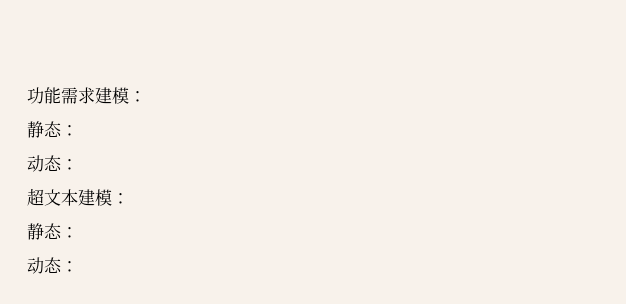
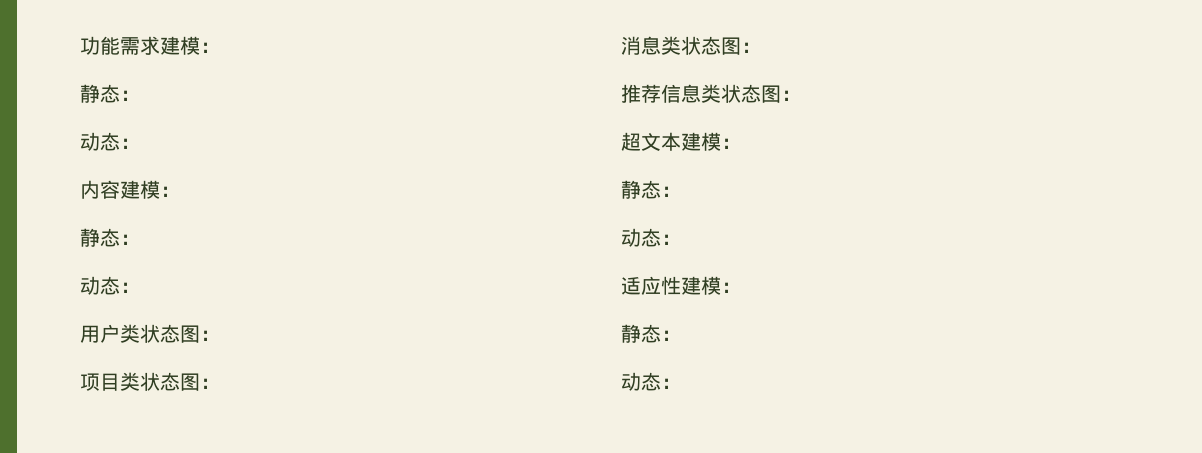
(78, 164) none -> [80,180,180,199] [80,228,140,247] [80,276,140,295] [80,324,220,343] [80,372,220,391] [621,36,761,55] [621,84,801,103] // 内容建模： // 静态： // 动态： // 用户类状态图： // 项目类状态图： // 消息类状态图： // 推荐信息类状态图：
(78, 266) none -> [621,276,741,295] [621,324,681,343] [621,372,681,391] // 适应性建模： // 静态： // 动态：

